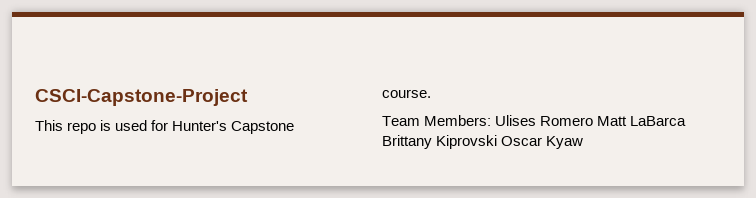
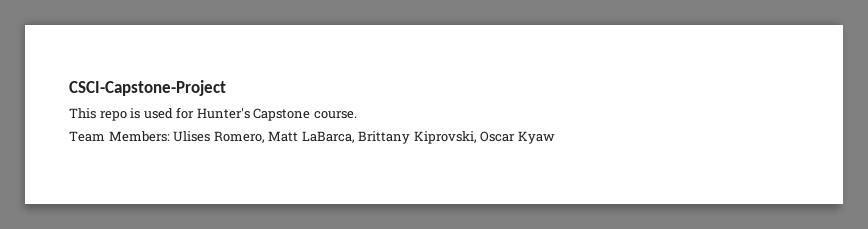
[540,116,687,126] [382,135,498,149] Romero Matt LaBarca Brittany Kiprovski -> [213,131,477,144] Romero, Matt LaBarca, Brittany Kiprovski,

